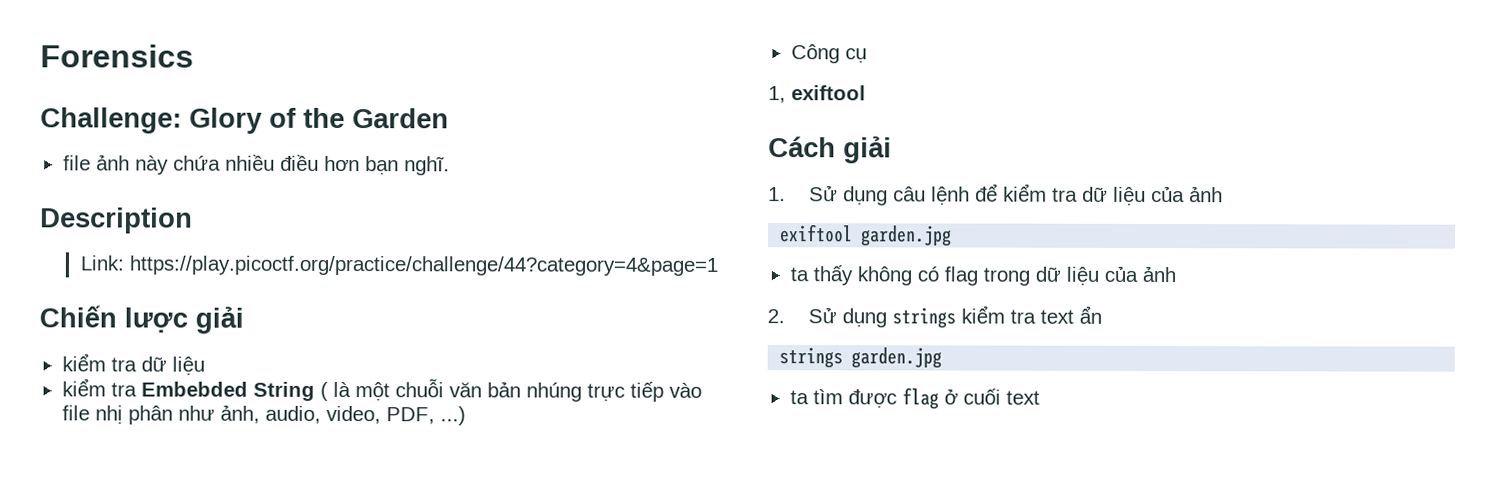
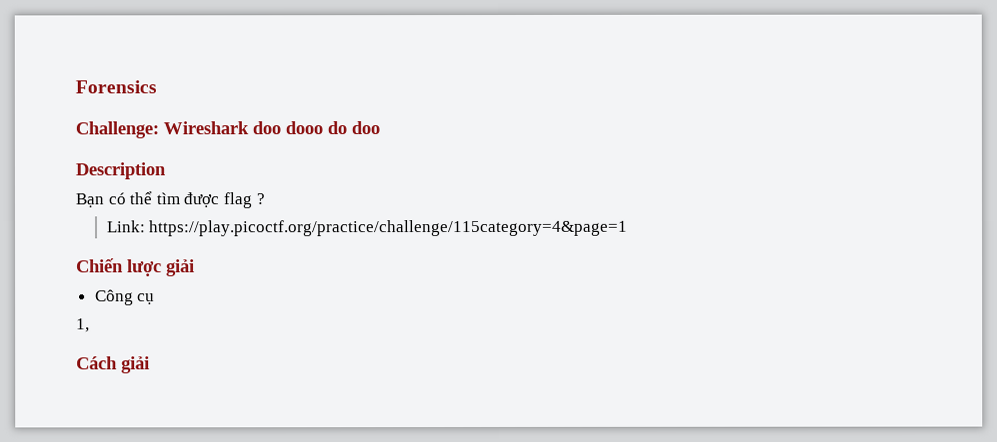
[189,107,449,134] [62,154,450,176] [40,207,193,234] Glory of the Garden // file ảnh này chứa nhiều điều hơn bạn nghĩ. // Description -> [163,121,380,135] [75,162,166,180] [75,191,265,209] Wireshark doo dooo do doo // Description // Bạn có thể tìm được flag ?
[128,255,718,276] https://play.picoctf.org/practice/challenge/44?category=4&page=1 -> [148,219,629,237] https://play.picoctf.org/practice/challenge/115category=4&page=1
[61,353,205,376] [61,378,702,402] [61,404,466,426] // kiểm tra dữ liệu // kiểm tra Embebded String ( là một chuỗi văn bản nhúng trực tiếp vào file nhị phân như ảnh, audio, video, PDF, ...) -> (195, 268) none
[791,85,866,101] exiftool -> (90, 325) none
[768,183,1223,206] [780,224,953,247] [789,265,1176,286] [767,305,1102,329] [779,347,943,369] [789,387,1040,410] // 1. Sử dụng câu lệnh để kiểm tra dữ liệu của ảnh // exiftool garden.jpg // ta thấy không có flag trong dữ liệu của ảnh // 2. Sử dụng strings kiểm tra text ẩn // strings garden.jpg // ta tìm được flag ở cuối text -> (150, 365) none

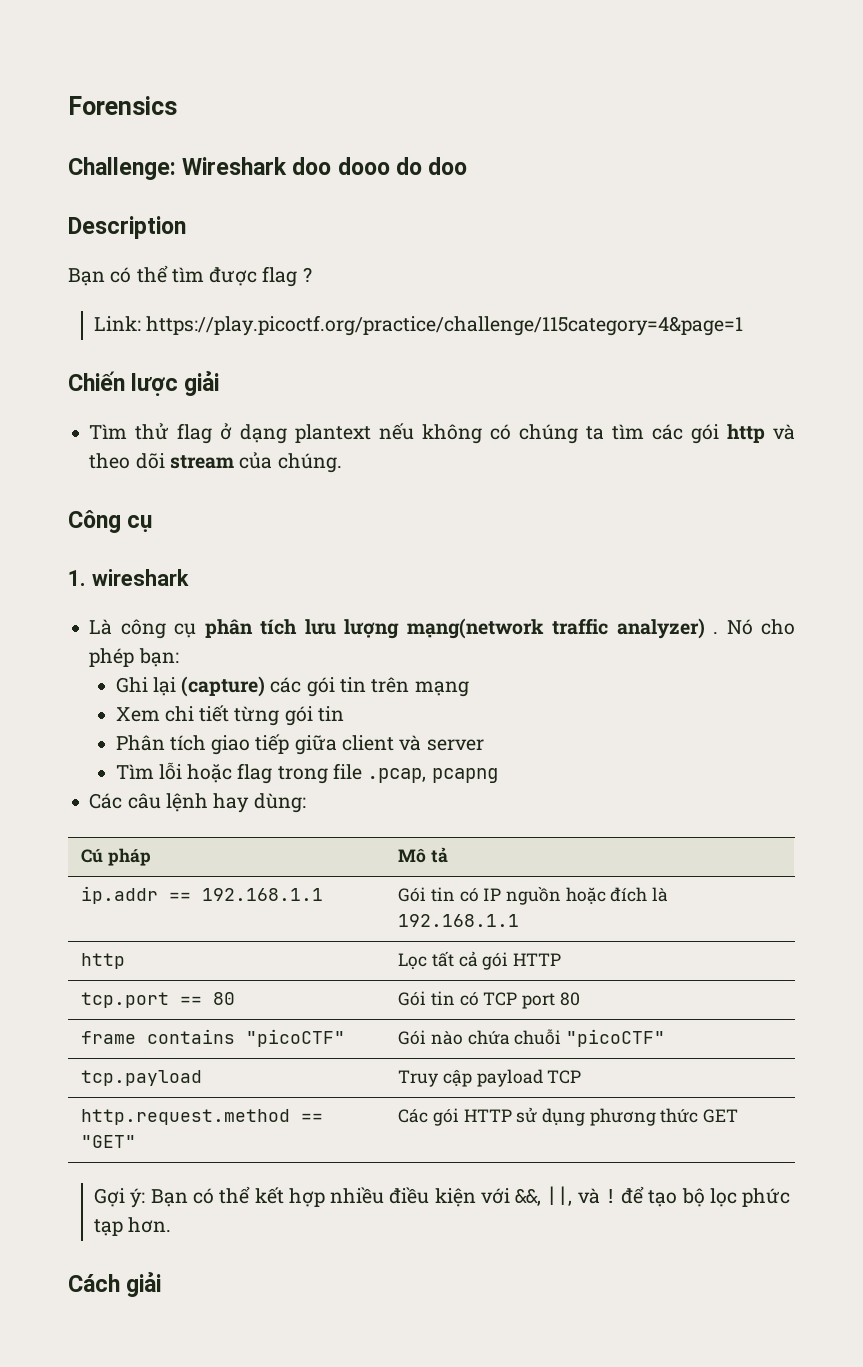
[94,289,156,306] [76,318,90,333] Công cụ // 1, -> [89,423,795,444] [89,452,342,473] [68,510,153,533] [68,569,189,586] [89,618,795,639] [89,648,179,667] [115,676,469,697] [115,705,344,726] [115,734,484,755] [115,762,498,784] [89,793,306,813] [81,848,151,866] [398,847,448,863] [81,886,324,904] [398,886,669,905] [398,914,520,927] [81,953,126,969] [398,951,562,970] [81,992,236,1008] [398,991,580,1009] [81,1029,346,1047] [398,1029,666,1047] [81,1070,203,1086] [398,1069,582,1087] [81,1109,324,1125] [81,1135,137,1148] [398,1107,739,1126] [94,1186,791,1208] [94,1217,172,1236] Tìm thử flag ở dạng plantext nếu không có chúng ta tìm các gói http và theo dõi stream của chúng. // Công cụ // 1. wireshark // Là công cụ phân tích lưu lượng mạng(network traffic analyzer) . Nó cho phép bạn: // Ghi lại (capture) các gói tin trên mạng // Xem chi tiết từng gói tin // Phân tích giao tiếp giữa client và server // Tìm lỗi hoặc flag trong file .pcap, pcapng // Các câu lệnh hay dùng: // Cú pháp | Mô tả // ip.addr == 192.168.1.1 | Gói tin có IP nguồn hoặc đích là 192.168.1.1 // http | Lọc tất cả gói HTTP // tcp.port == 80 | Gói tin có TCP port 80 // frame contains "picoCTF" | Gói nào chứa chuỗi "picoCTF" // tcp.payload | Truy cập payload TCP // http.request.method == "GET" | Các gói HTTP sử dụng phương thức GET // Gợi ý: Bạn có thể kết hợp nhiều điều kiện với &&, ||, và ! để tạo bộ lọc phức tạp hơn.

